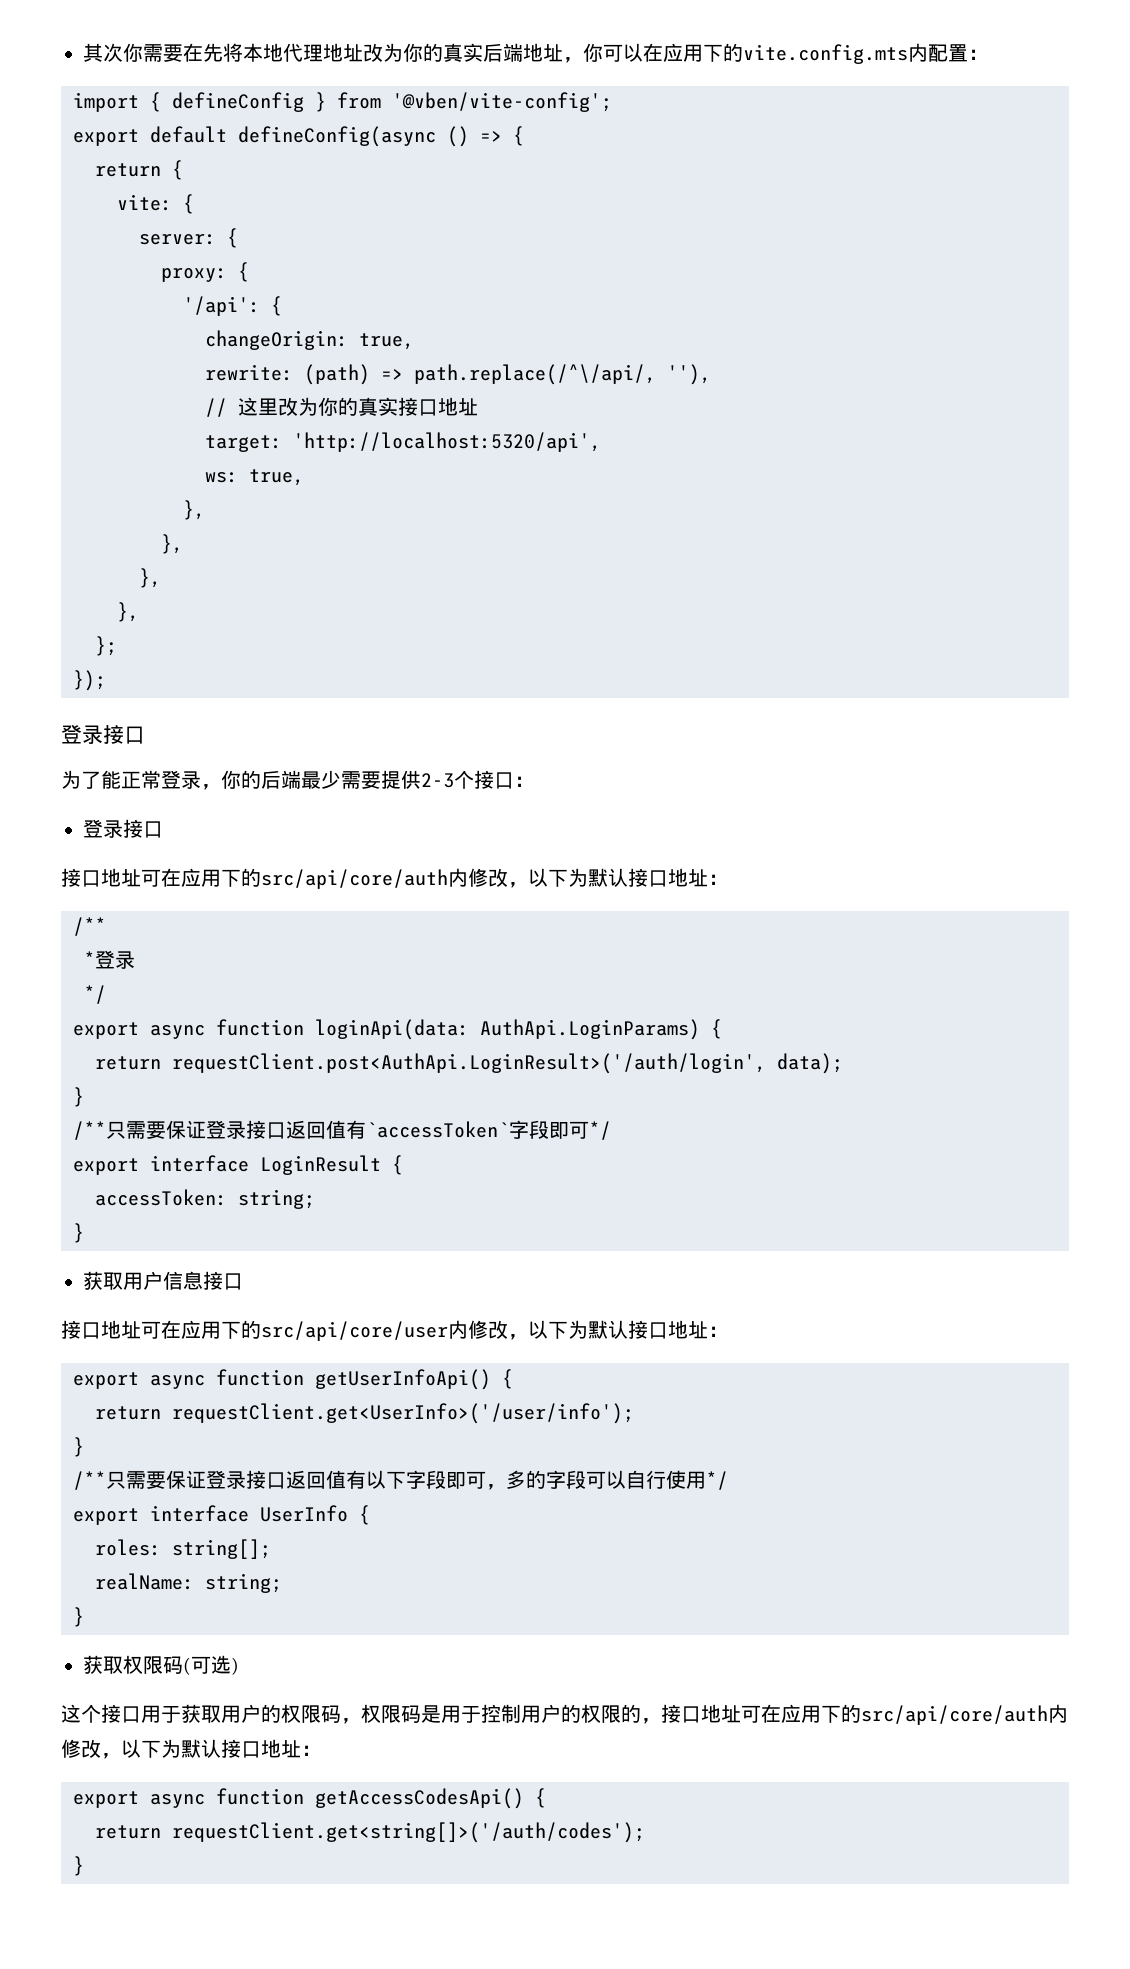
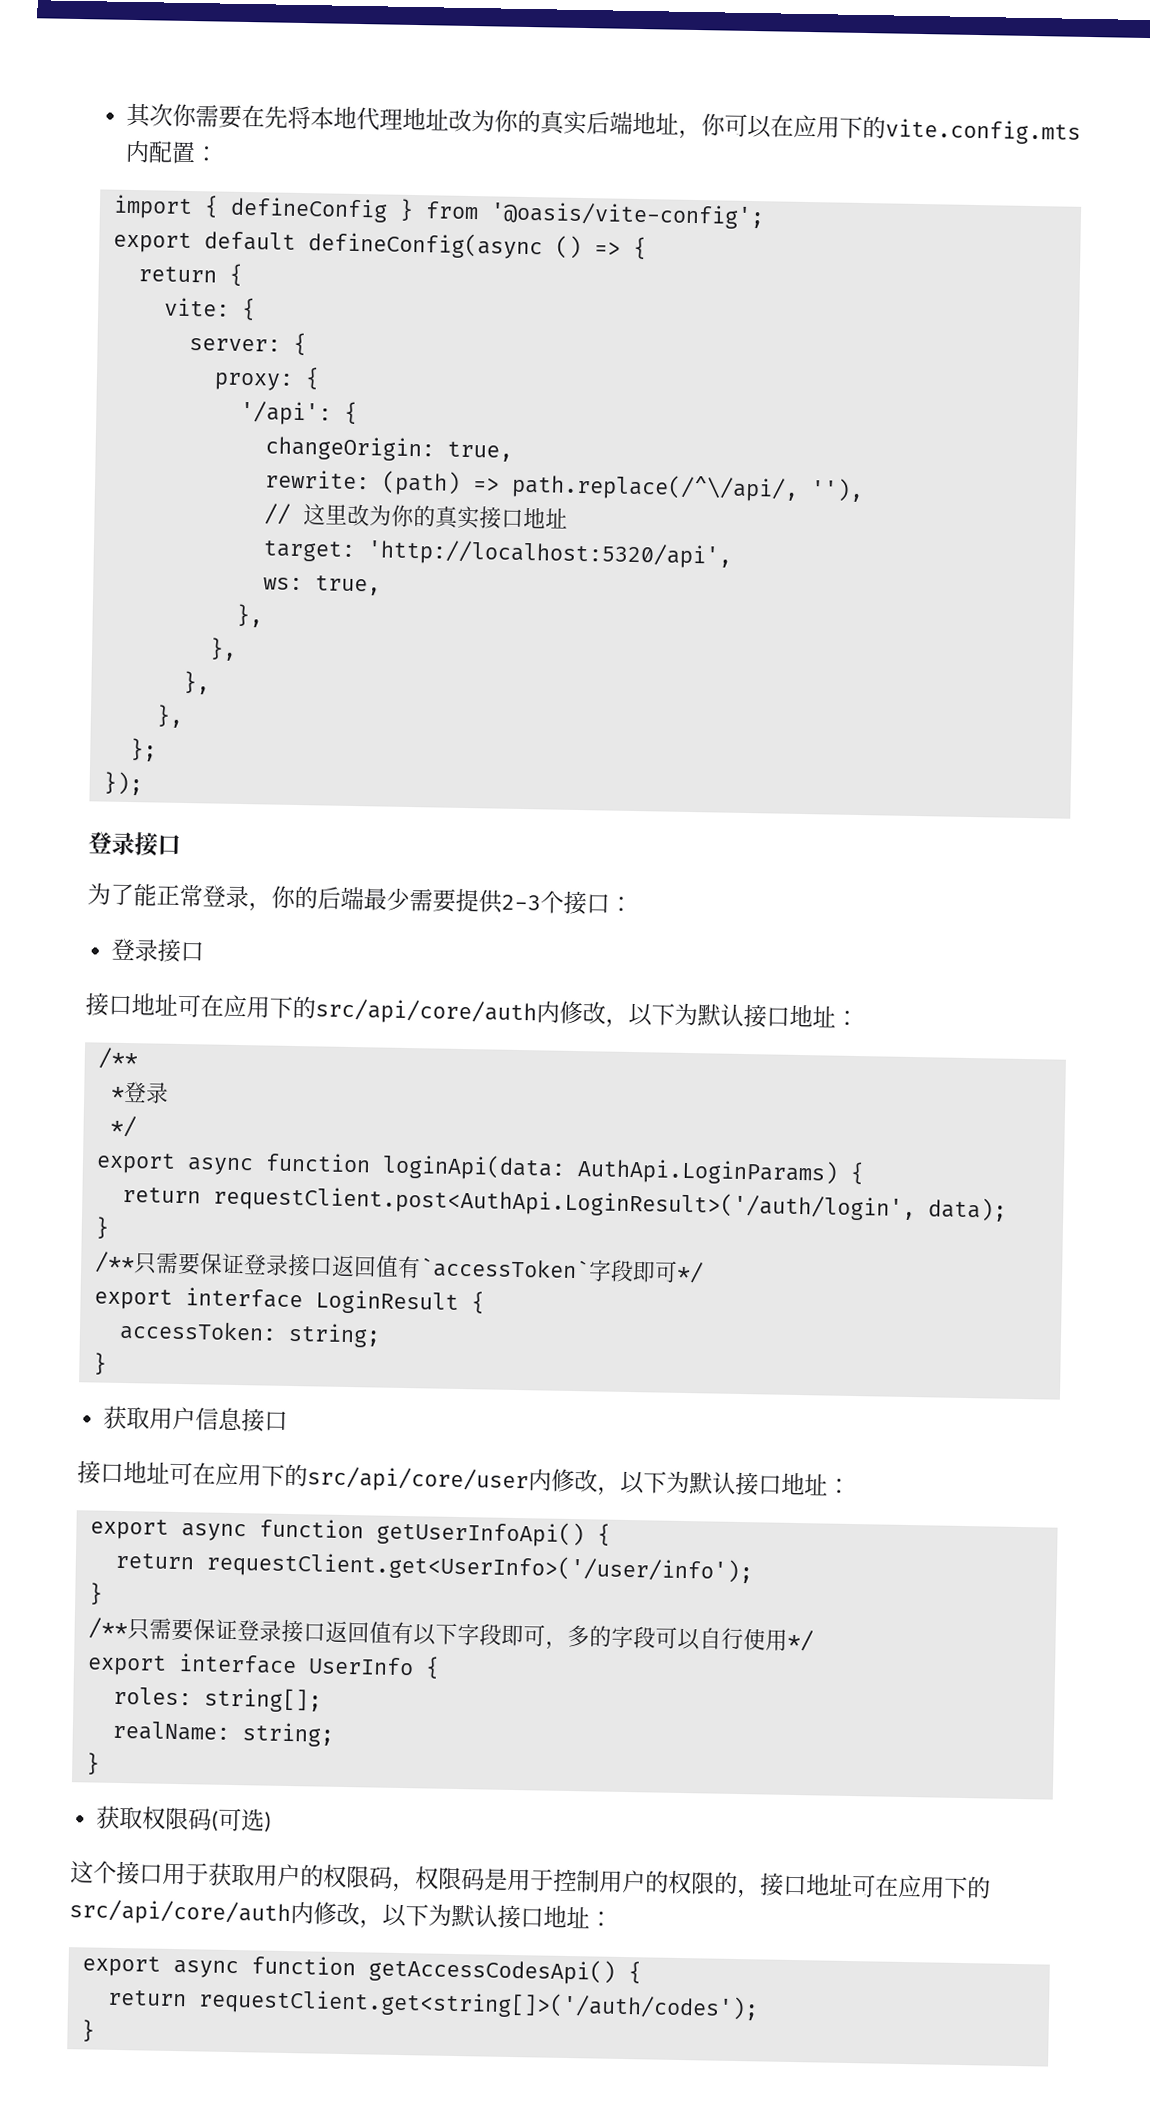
[392,92,612,112] '@vben/vite-config'; -> [489,201,765,230] '@oasis/vite-config';

